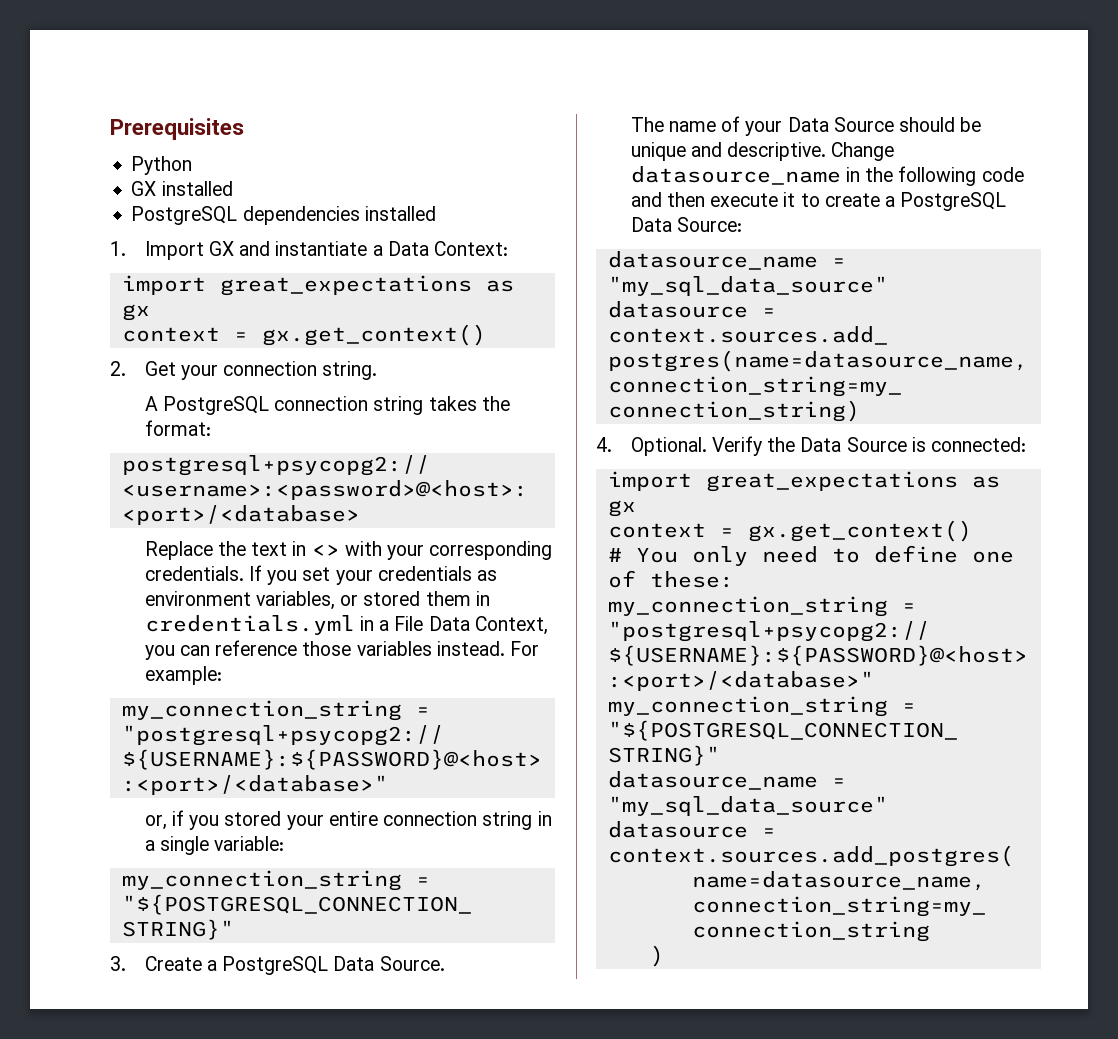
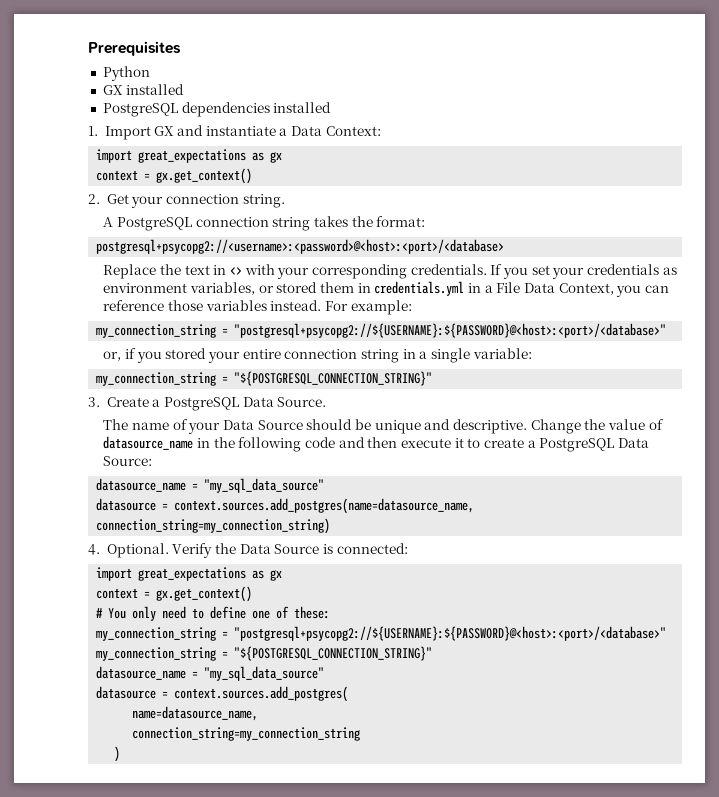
(895, 151) none -> [584,419,664,430] the value of

